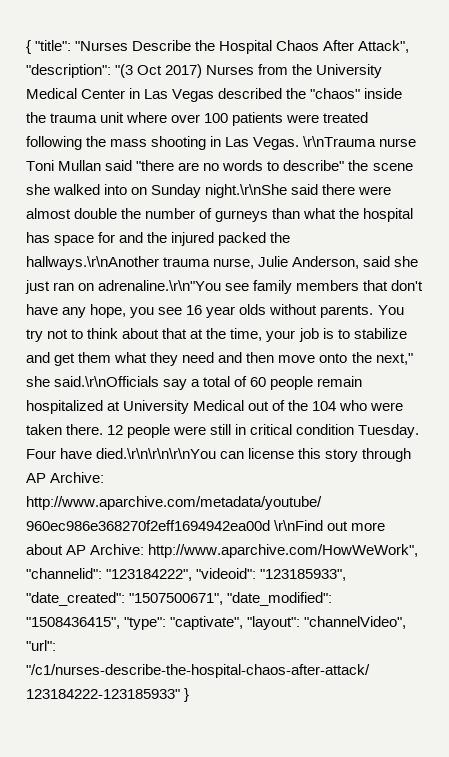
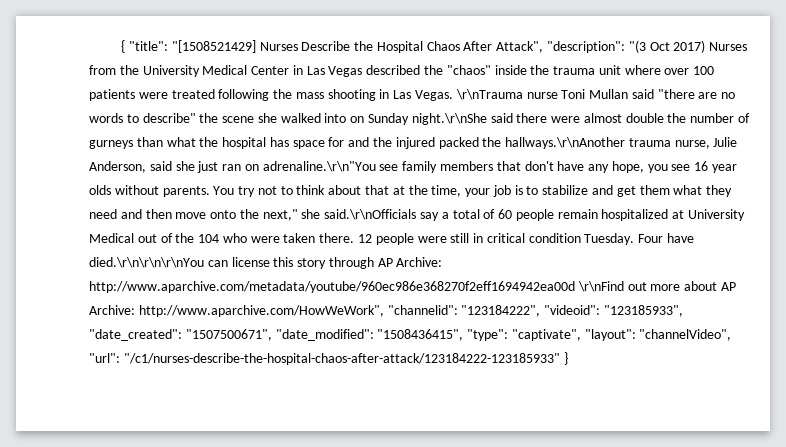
[75,41,129,51] "Nurses -> [171,40,298,53] "[1508521429] Nurses

